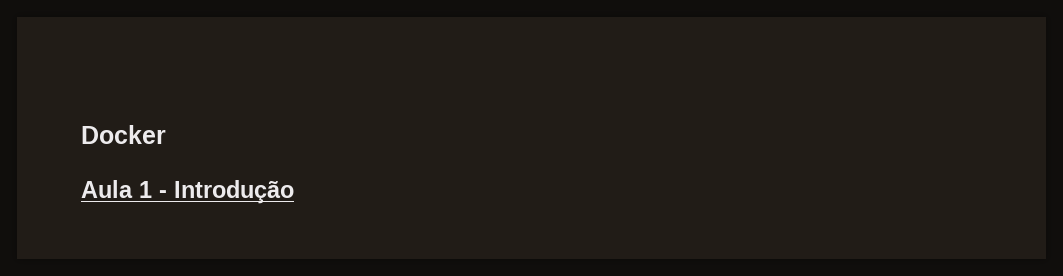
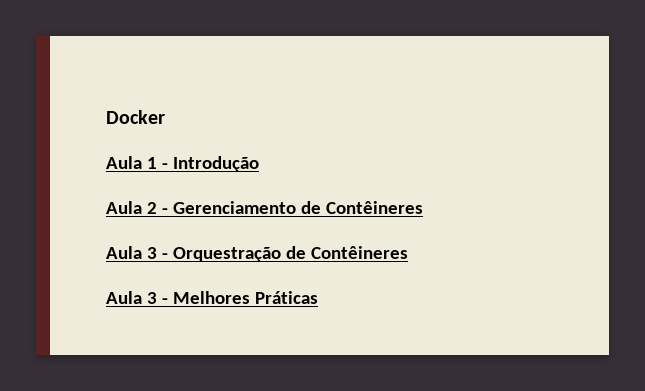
(294, 192) none -> [106,201,423,214] [106,246,408,262] [106,291,318,304] // Aula 2 - Gerenciamento de Contêineres // Aula 3 - Orquestração de Contêineres // Aula 3 - Melhores Práticas

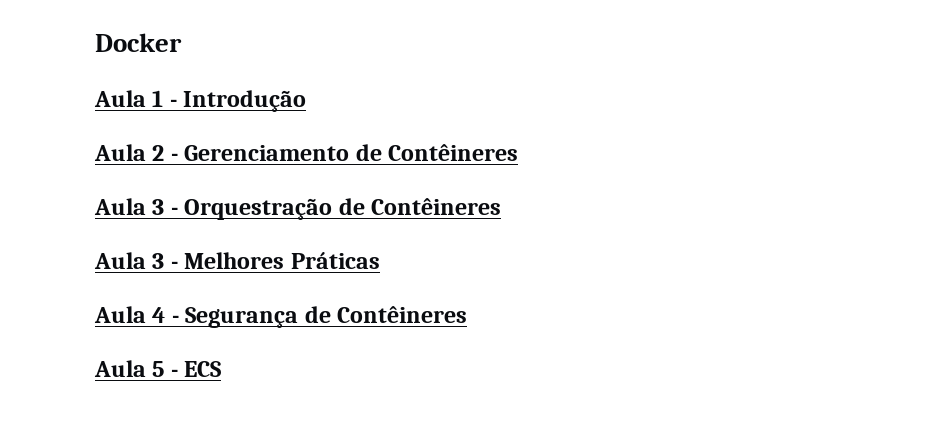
(318, 297) none -> [94,306,468,328] [94,360,222,377] // Aula 4 - Segurança de Contêineres // Aula 5 - ECS

